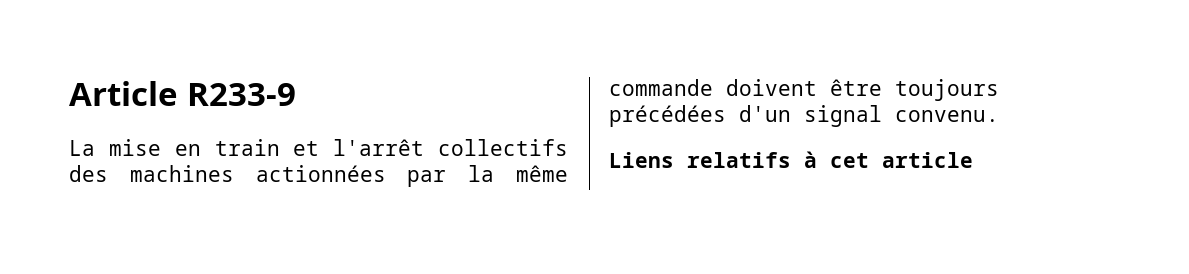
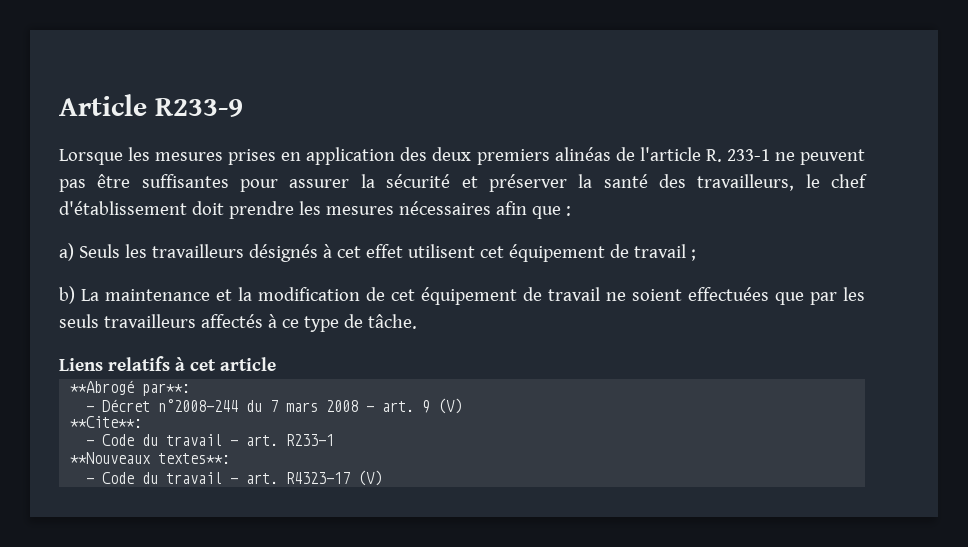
[69,139,568,156] [69,165,568,187] [609,79,999,101] [609,105,999,127] La mise en train et l'arrêt collectifs des machines actionnées par la même commande doivent être toujours précédées d'un signal convenu. -> [59,147,865,165] [59,174,868,192] [59,201,571,219] [59,243,696,262] [59,286,865,305] [59,314,417,332] Lorsque les mesures prises en application des deux premiers alinéas de l'article R. 233-1 ne peuvent pas être suffisantes pour assurer la sécurité et préserver la santé des travailleurs, le chef d'établissement doit prendre les mesures nécessaires afin que : // a) Seuls les travailleurs désignés à cet effet utilisent cet équipement de travail ; // b) La maintenance et la modification de cet équipement de travail ne soient effectuées que par les seuls travailleurs affectés à ce type de tâche.
(973, 160) none -> [70,380,191,396] [86,398,463,414] [70,416,143,428] [86,434,335,446] [70,452,231,464] [86,470,383,486] // **Abrogé par**: // - Décret n°2008-244 du 7 mars 2008 - art. 9 (V) // **Cite**: // - Code du travail - art. R233-1 // **Nouveaux textes**: // - Code du travail - art. R4323-17 (V)

